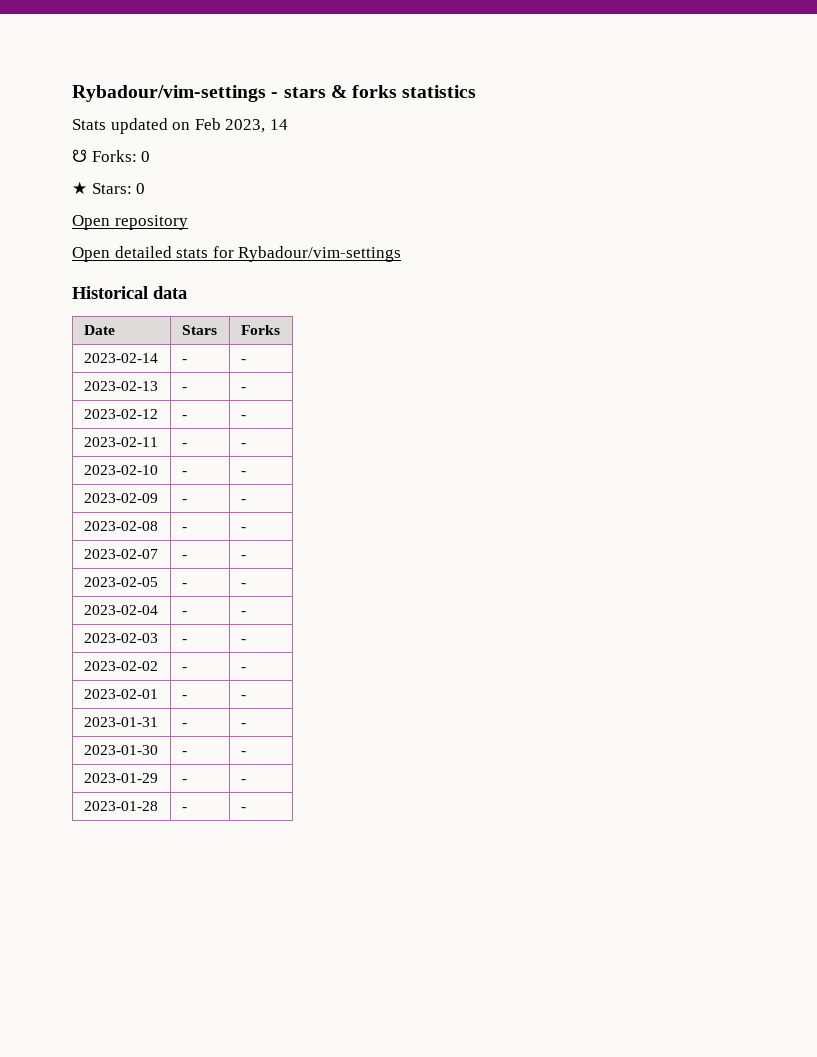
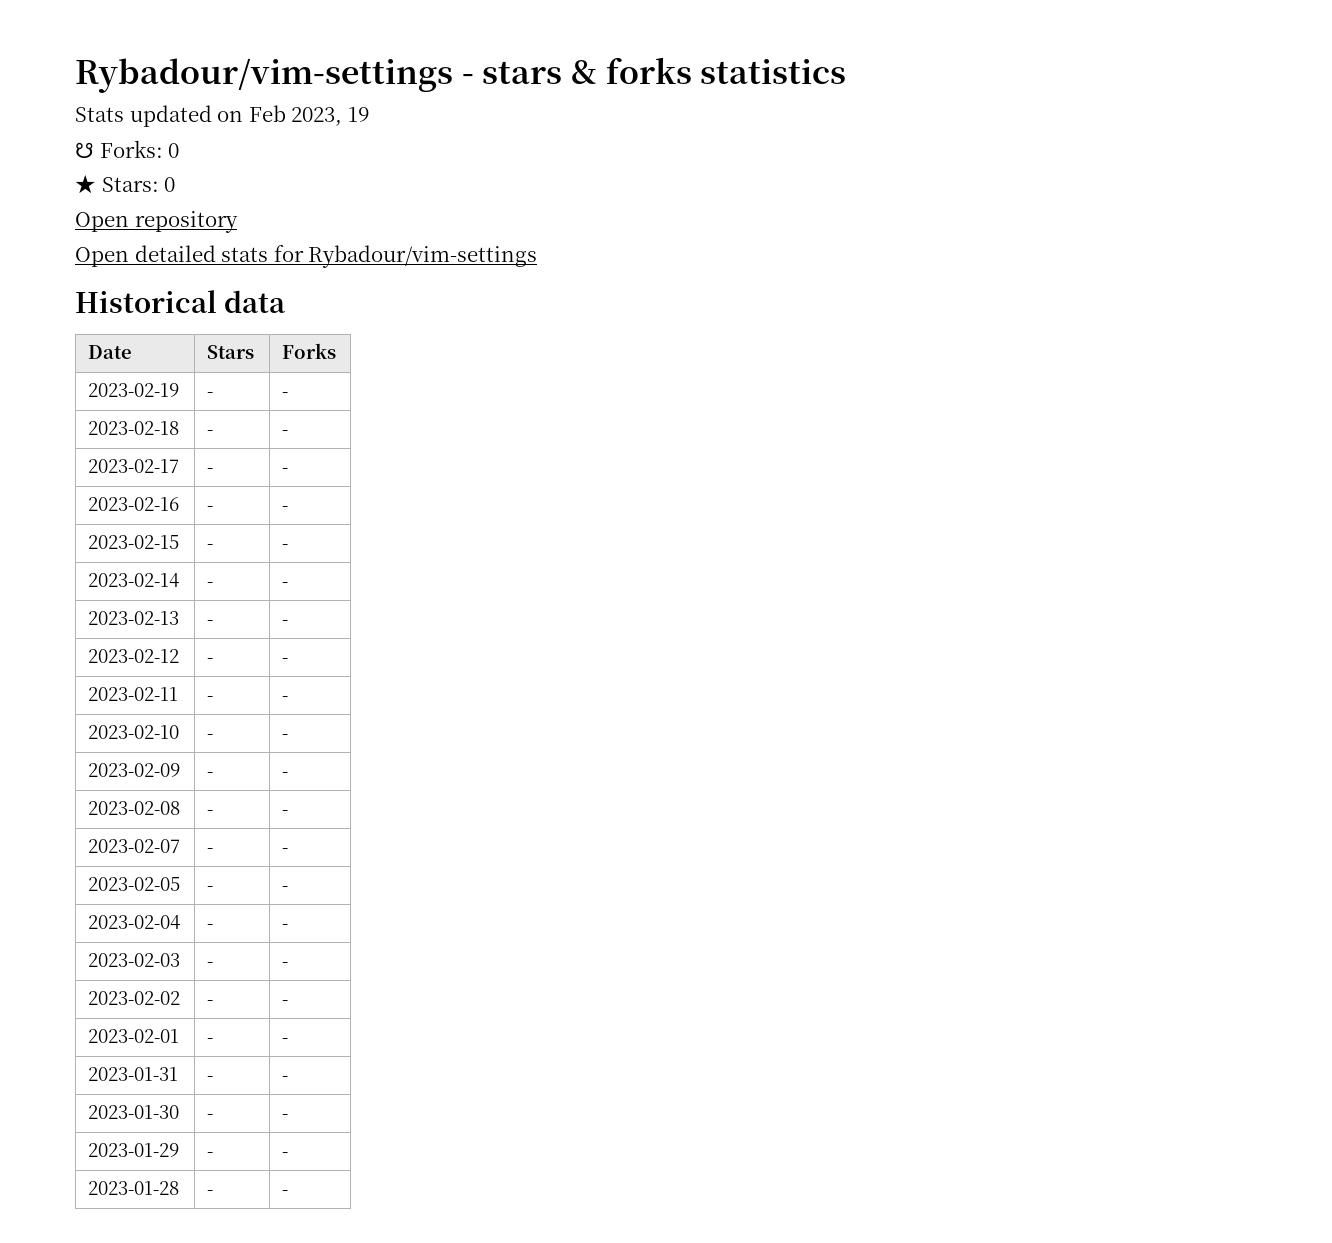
[269,119,288,130] 14 -> [347,107,370,122] 19
(280, 330) none -> [88,383,180,397] [207,392,214,397] [282,392,289,397] [88,421,180,435] [207,430,214,435] [282,430,289,435] [88,459,180,473] [207,468,214,473] [282,468,289,473] [88,497,180,511] [207,506,214,511] [282,506,289,511] [88,535,180,549] [207,544,214,549] [282,544,289,549] // 2023-02-19 | - | - // 2023-02-18 | - | - // 2023-02-17 | - | - // 2023-02-16 | - | - // 2023-02-15 | - | -

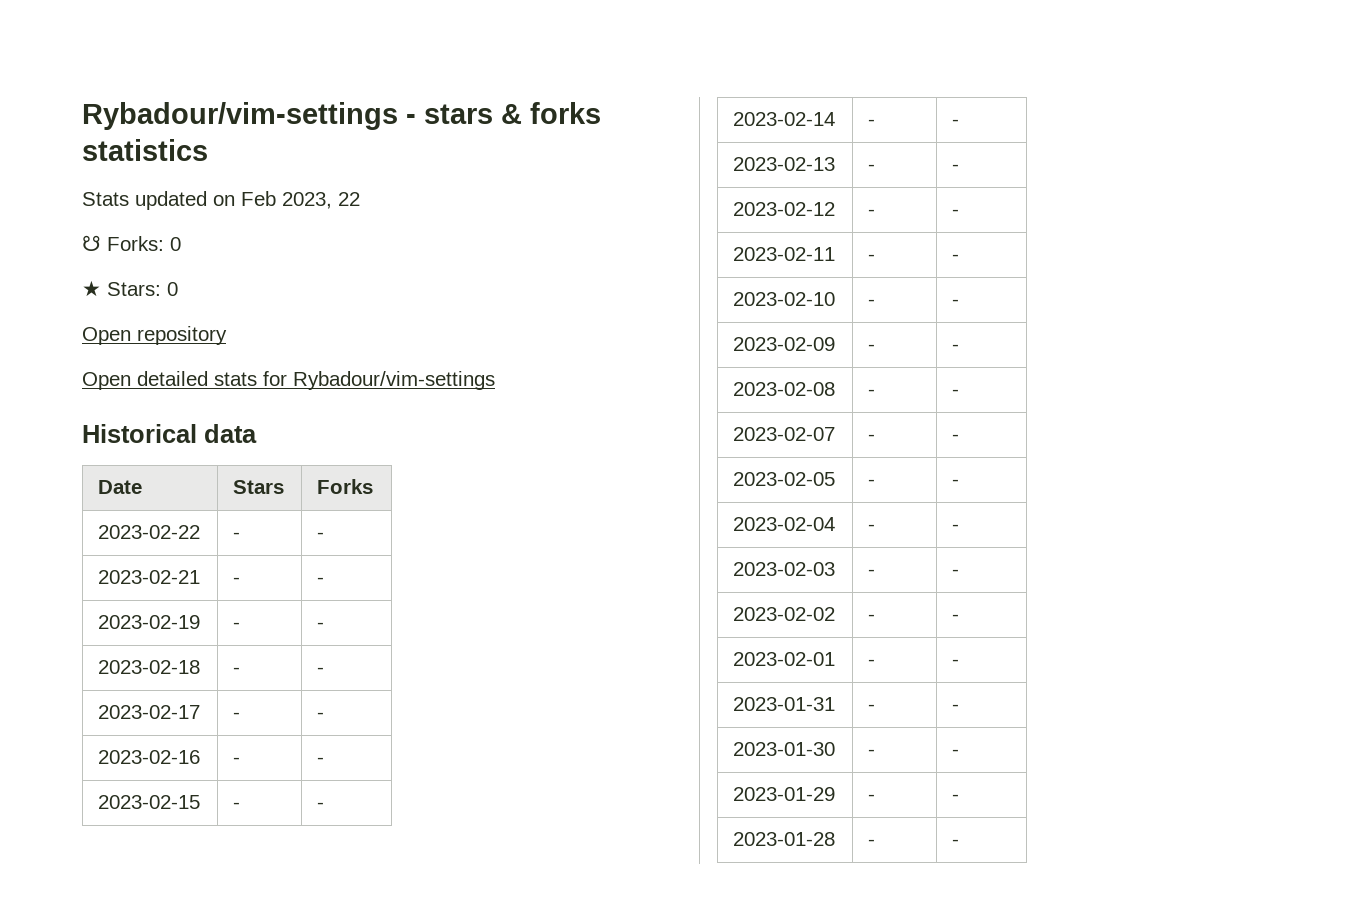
[347,107,370,122] 19 -> [338,192,360,206] 22
(337, 351) none -> [98,525,201,539] [233,532,241,539] [317,532,325,539] [98,570,201,584] [233,577,241,584] [317,577,325,584] // 2023-02-22 | - | - // 2023-02-21 | - | -

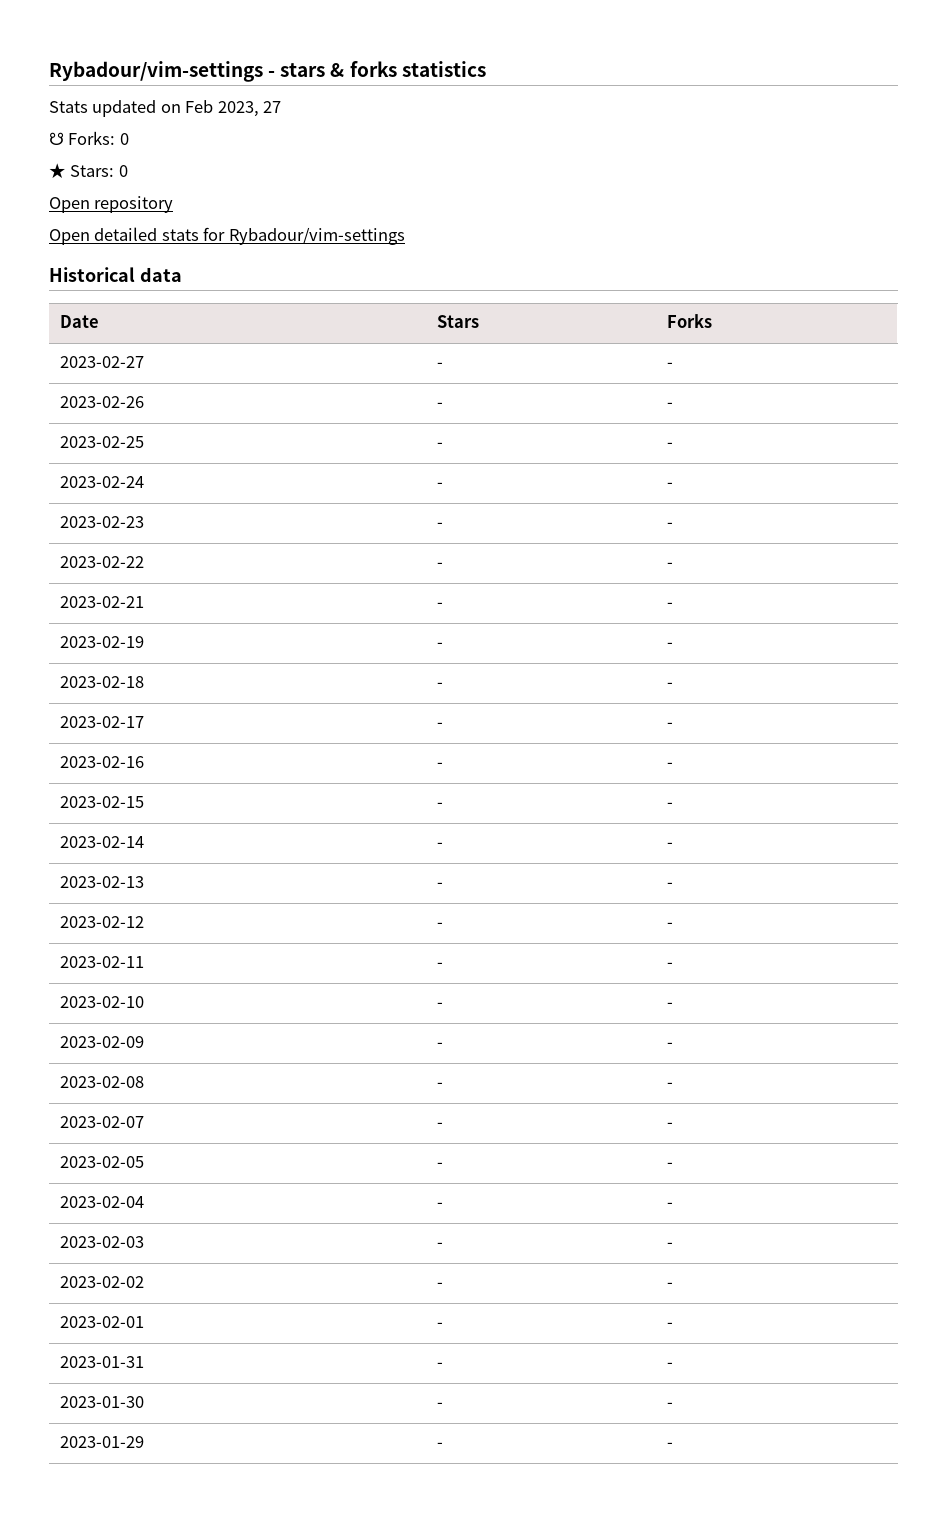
[338,192,360,206] 22 -> [263,101,282,113] 27
(374, 486) none -> [60,356,145,368] [437,362,444,368] [667,362,674,368] [60,396,145,408] [437,402,444,408] [667,402,674,408] [60,436,145,448] [437,442,444,448] [667,442,674,448] [60,476,145,488] [437,482,444,488] [667,482,674,488] [60,516,145,528] [437,522,444,528] [667,522,674,528] // 2023-02-27 | - | - // 2023-02-26 | - | - // 2023-02-25 | - | - // 2023-02-24 | - | - // 2023-02-23 | - | -
[733,832,836,846] [868,839,876,846] [952,839,960,846] // 2023-01-28 | - | - -> (674, 1445) none

